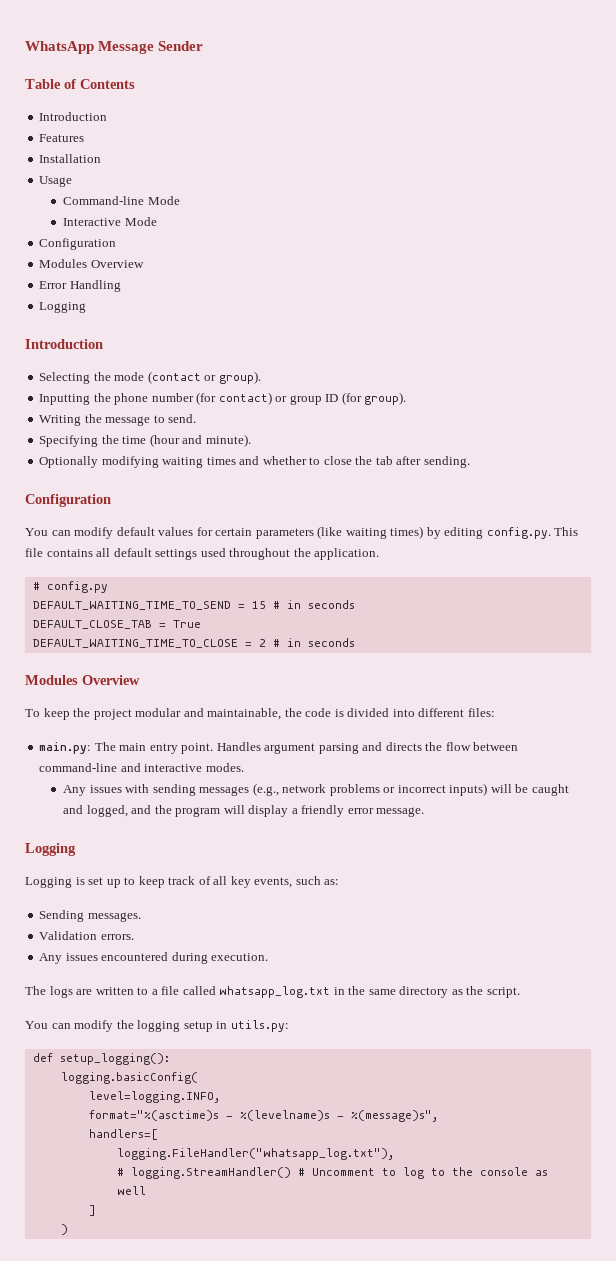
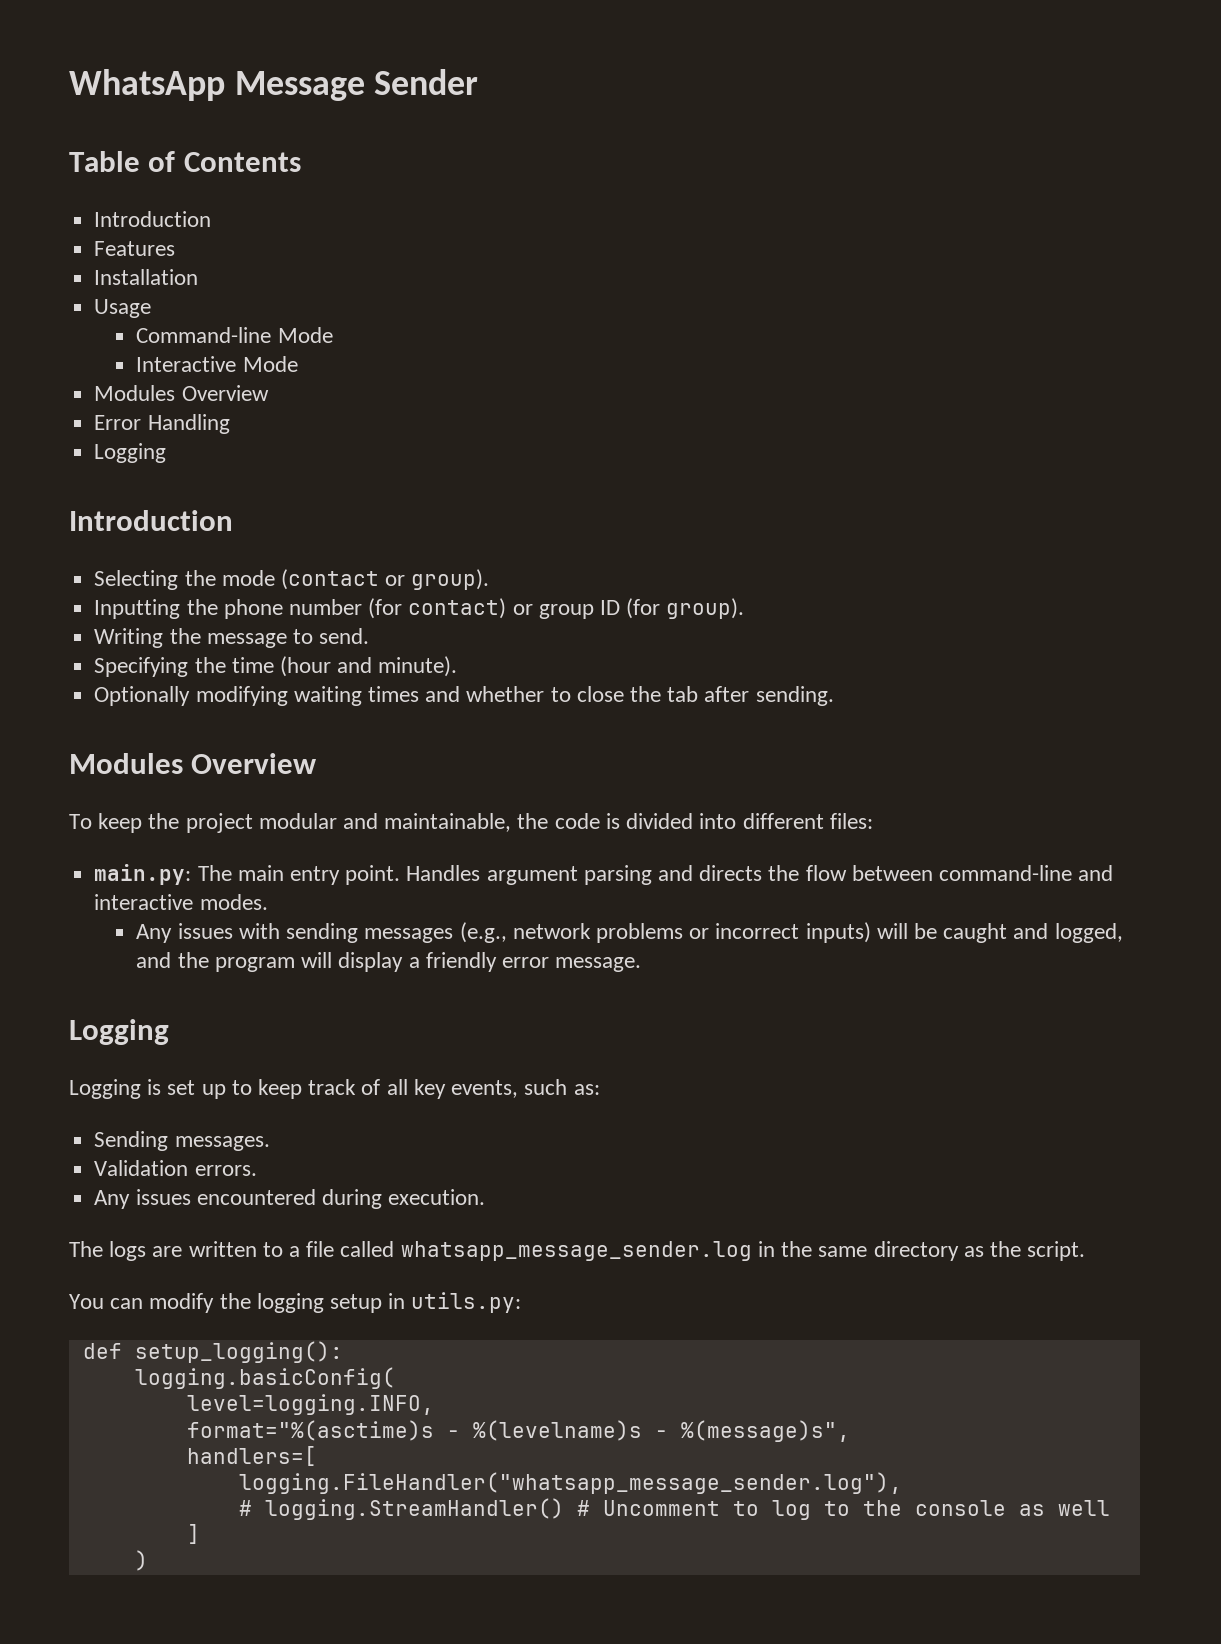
[39,238,117,250] // Configuration -> (298, 364) none
[25,494,111,507] [25,526,579,539] [25,548,380,560] [32,581,108,593] [32,600,355,610] [32,620,201,629] [32,638,355,648] // Configuration // You can modify default values for certain parameters (like waiting times) by editing config.py. This file contains all default settings used throughout the application. // # config.py // DEFAULT_WAITING_TIME_TO_SEND = 15 # in seconds // DEFAULT_CLOSE_TAB = True // DEFAULT_WAITING_TIME_TO_CLOSE = 2 # in seconds -> (834, 696) none
[219,986,331,998] whatsapp_log.txt -> [400,1241,752,1261] whatsapp_message_sender.log
[116,1148,394,1160] logging.FileHandler("whatsapp_log.txt"), -> [238,1472,902,1494] logging.FileHandler("whatsapp_message_sender.log"),

